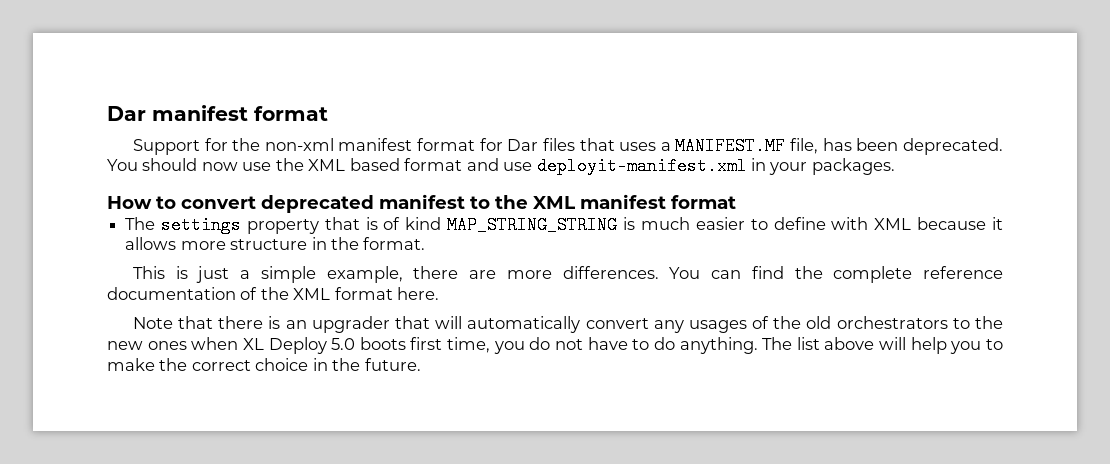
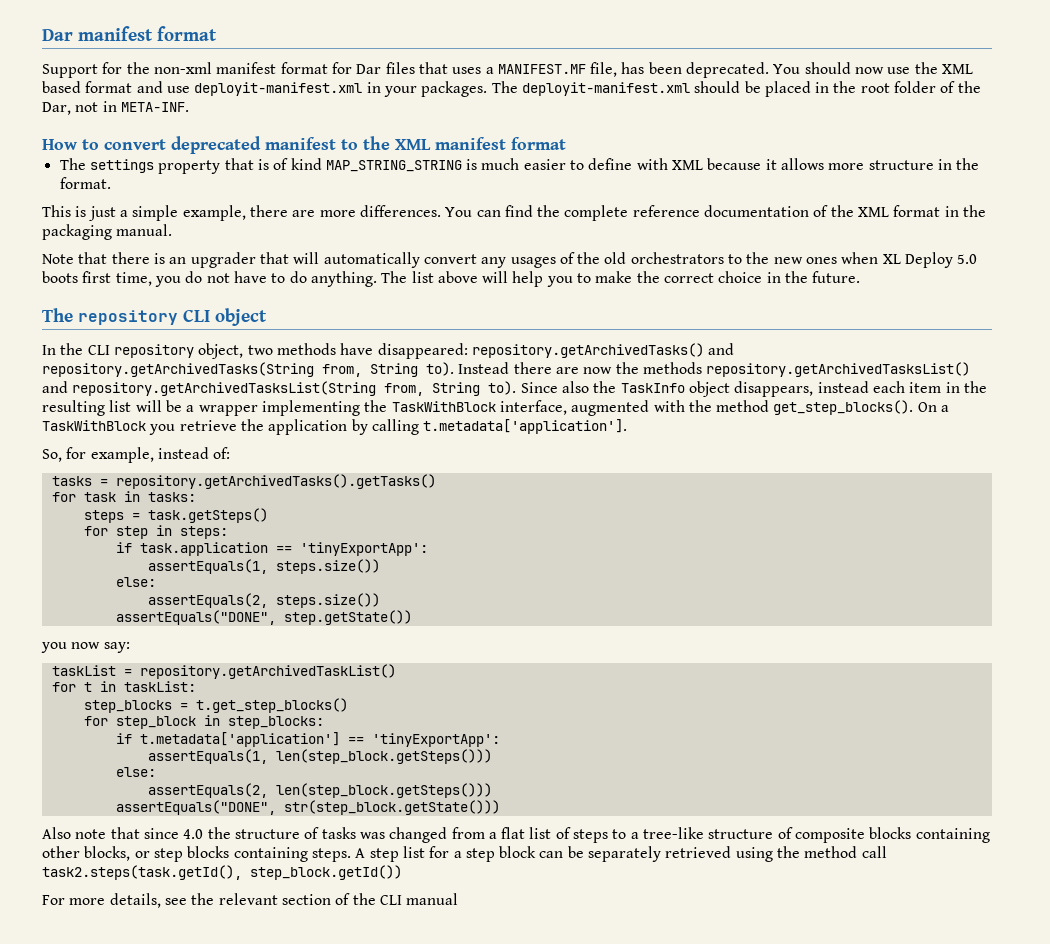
(895, 166) none -> [491,81,981,97] [42,101,189,115] The deployit-manifest.xml should be placed in the root folder of the Dar, not in META-INF.
[397,287,440,300] here. -> [944,205,987,217] [42,224,173,240] in the packaging manual.
(421, 364) none -> [42,308,267,326] [42,343,735,359] [42,362,971,377] [42,381,987,397] [42,400,950,416] [42,419,628,435] [42,447,231,463] [51,474,436,489] [51,491,196,502] [83,508,268,523] [83,525,228,539] [115,542,428,556] [147,559,380,574] [115,577,156,587] [147,593,380,608] [115,610,412,625] [41,642,130,653] [51,664,396,679] [51,681,196,692] [83,698,348,713] [83,715,324,729] [115,732,500,747] [147,749,492,764] [115,767,156,777] [147,783,492,798] [115,800,500,815] [42,827,990,843] [42,846,887,862] [42,865,402,880] [42,893,459,908] // The repository CLI object // In the CLI repository object, two methods have disappeared: repository.getArchivedTasks() and repository.getArchivedTasks(String from, String to). Instead there are now the methods repository.getArchivedTasksList() and repository.getArchivedTasksList(String from, String to). Since also the TaskInfo object disappears, instead each item in the resulting list will be a wrapper implementing the TaskWithBlock interface, augmented with the method get_step_blocks(). On a TaskWithBlock you retrieve the application by calling t.metadata['application']. // So, for example, instead of: // tasks = repository.getArchivedTasks().getTasks() // for task in tasks: // steps = task.getSteps() // for step in steps: // if task.application == 'tinyExportApp': // assertEquals(1, steps.size()) // else: // assertEquals(2, steps.size()) // assertEquals("DONE", step.getState()) // you now say: // taskList = repository.getArchivedTaskList() // for t in taskList: // step_blocks = t.get_step_blocks() // for step_block in step_blocks: // if t.metadata['application'] == 'tinyExportApp': // assertEquals(1, len(step_block.getSteps())) // else: // assertEquals(2, len(step_block.getSteps())) // assertEquals("DONE", str(step_block.getState())) // Also note that since 4.0 the structure of tasks was changed from a flat list of steps to a tree-like structure of composite blocks containing other blocks, or step blocks containing steps. A step list for a step block can be separately retrieved using the method call task2.steps(task.getId(), step_block.getId()) // For more details, see the relevant section of the CLI manual

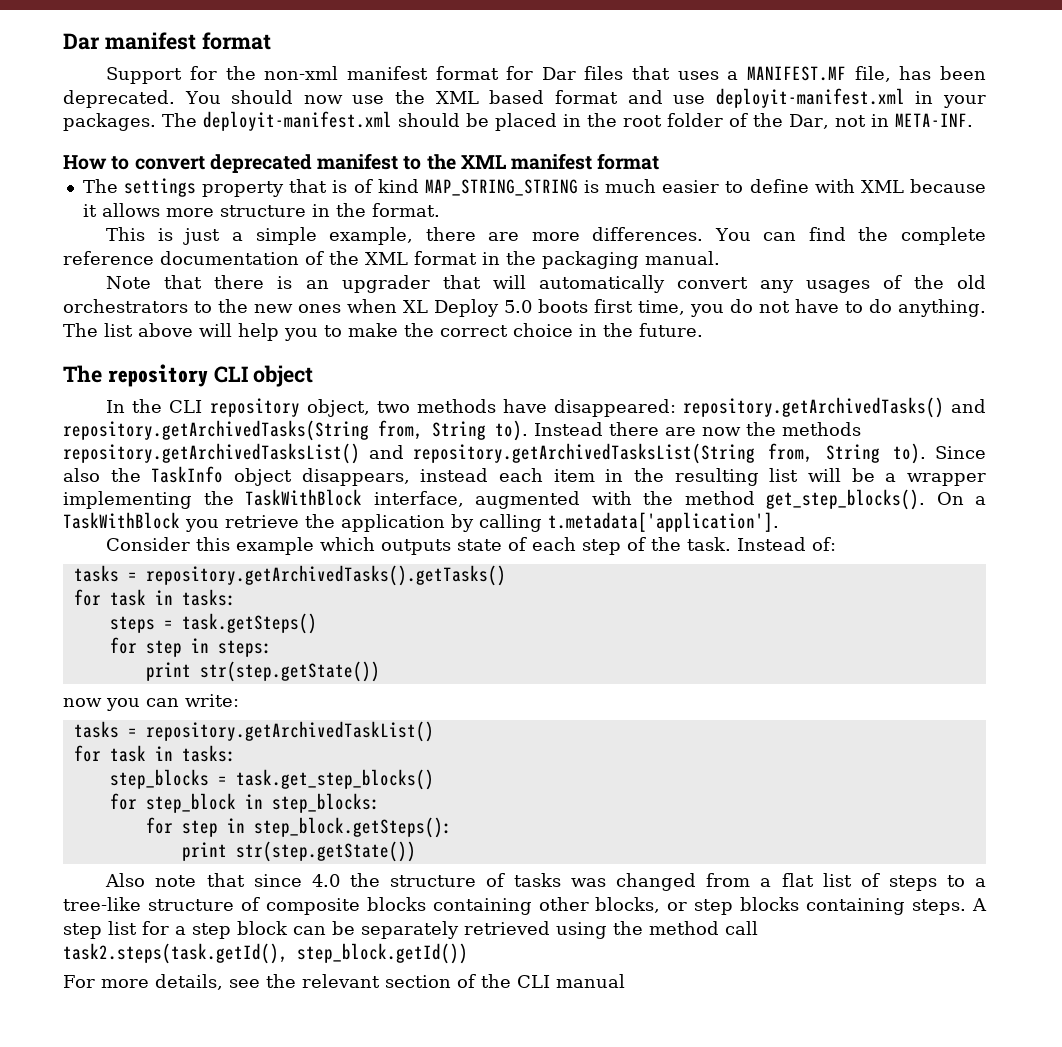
[42,447,209,463] So, for example, instead -> [106,537,807,555] Consider this example which outputs state of each step of the task. Instead
[115,542,428,556] [147,559,380,574] [115,577,156,587] [147,593,380,608] [115,610,412,625] [41,642,130,653] [51,665,116,676] if task.application == 'tinyExportApp': // assertEquals(1, steps.size()) // else: // assertEquals(2, steps.size()) // assertEquals("DONE", step.getState()) // you now say: // taskList -> [145,661,380,682] [63,694,239,711] [73,721,119,738] print str(step.getState()) // now you can write: // tasks
[83,681,196,692] t in taskList: -> [109,745,236,762] task in tasks:
[195,698,348,713] t.get_step_blocks() -> [235,769,434,790] task.get_step_blocks()
[115,732,500,747] [147,749,492,764] [115,767,156,777] [147,783,492,798] [115,800,500,815] if t.metadata['application'] == 'tinyExportApp': // assertEquals(1, len(step_block.getSteps())) // else: // assertEquals(2, len(step_block.getSteps())) // assertEquals("DONE", str(step_block.getState())) -> [145,817,452,838] [181,841,416,862] for step in step_block.getSteps(): // print str(step.getState())

